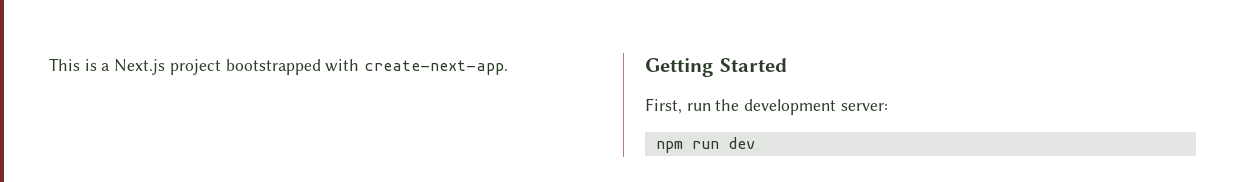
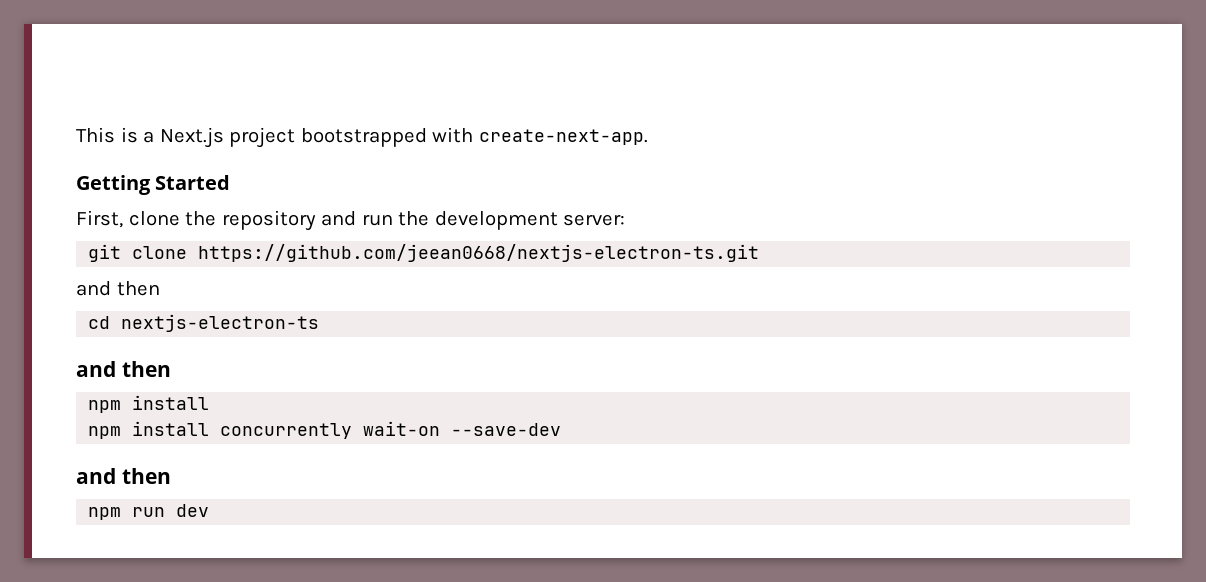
(682, 106) none -> [128,210,357,231] clone the repository and
(888, 107) none -> [88,244,760,262] [76,281,160,296] [88,314,320,332] [76,361,171,377] [88,395,210,413] [88,421,562,439] [76,468,171,484] // git clone https://github.com/jeean0668/nextjs-electron-ts.git // and then // cd nextjs-electron-ts // and then // npm install // npm install concurrently wait-on --save-dev // and then

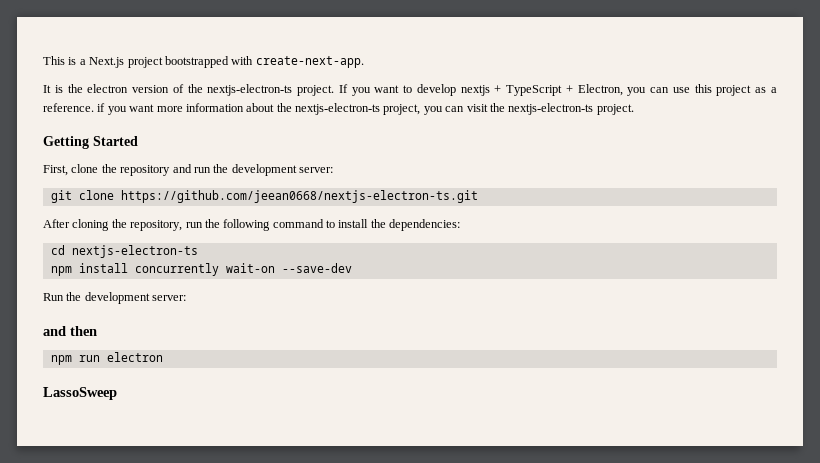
(648, 137) none -> [43,84,777,96] [43,103,634,115] // It is the electron version of the nextjs-electron-ts project. If you want to develop nextjs + TypeScript + Electron, you can use this project as a reference. if you want more information about the nextjs-electron-ts project, you can visit the nextjs-electron-ts project.
[76,281,160,296] [88,314,320,332] [76,361,171,377] [88,395,210,413] and then // cd nextjs-electron-ts // and then // npm install -> [43,219,461,231] [50,245,198,258] After cloning the repository, run the following command to install the dependencies: // cd nextjs-electron-ts
(562, 429) none -> [43,292,187,304] // Run the development server:
[176,504,210,517] dev -> [106,352,163,362] [43,387,117,400] electron // LassoSweep

